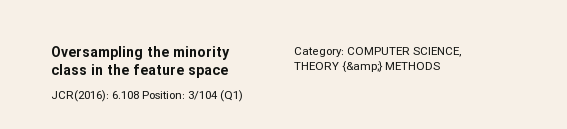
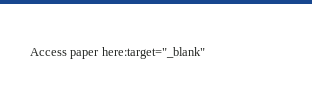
[51,46,230,60] [51,64,228,78] [51,90,244,102] [294,47,462,57] [294,61,441,72] Oversampling the minority class in the feature space // JCR(2016): 6.108 Position: 3/104 (Q1) Category: COMPUTER SCIENCE, THEORY {&amp;} METHODS -> [30,47,205,59] Access paper here:target="_blank"

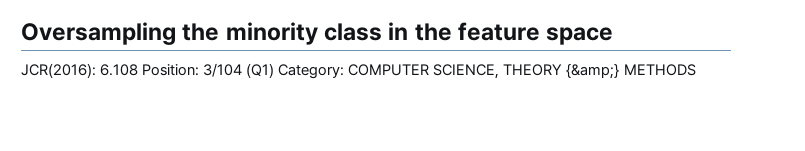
[30,47,205,59] Access paper here:target="_blank" -> [21,22,614,45] [21,63,696,79] Oversampling the minority class in the feature space // JCR(2016): 6.108 Position: 3/104 (Q1) Category: COMPUTER SCIENCE, THEORY {&amp;} METHODS

